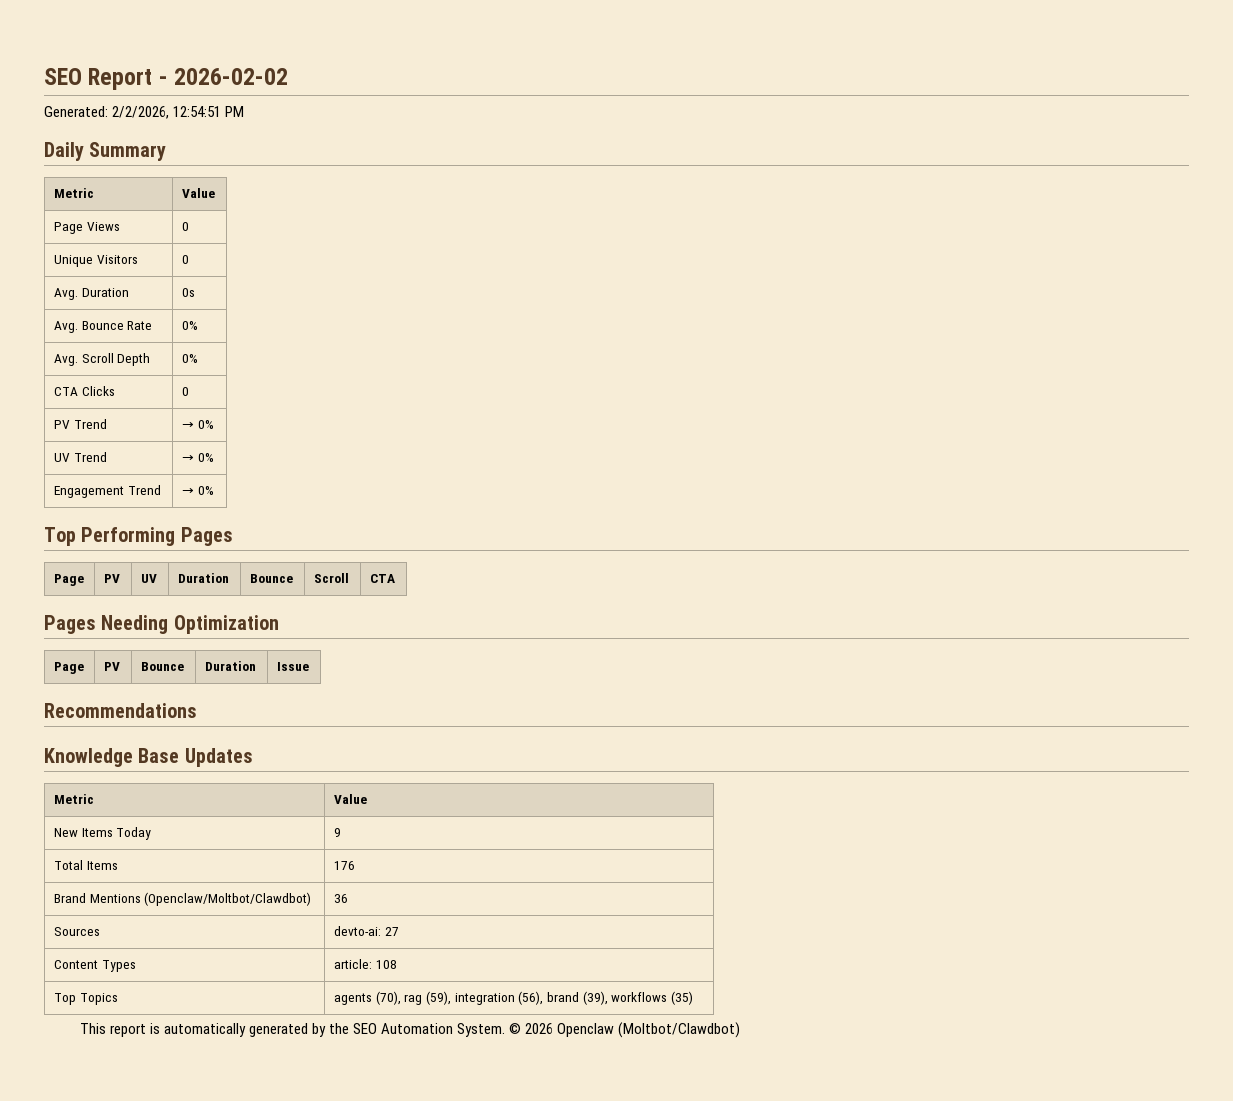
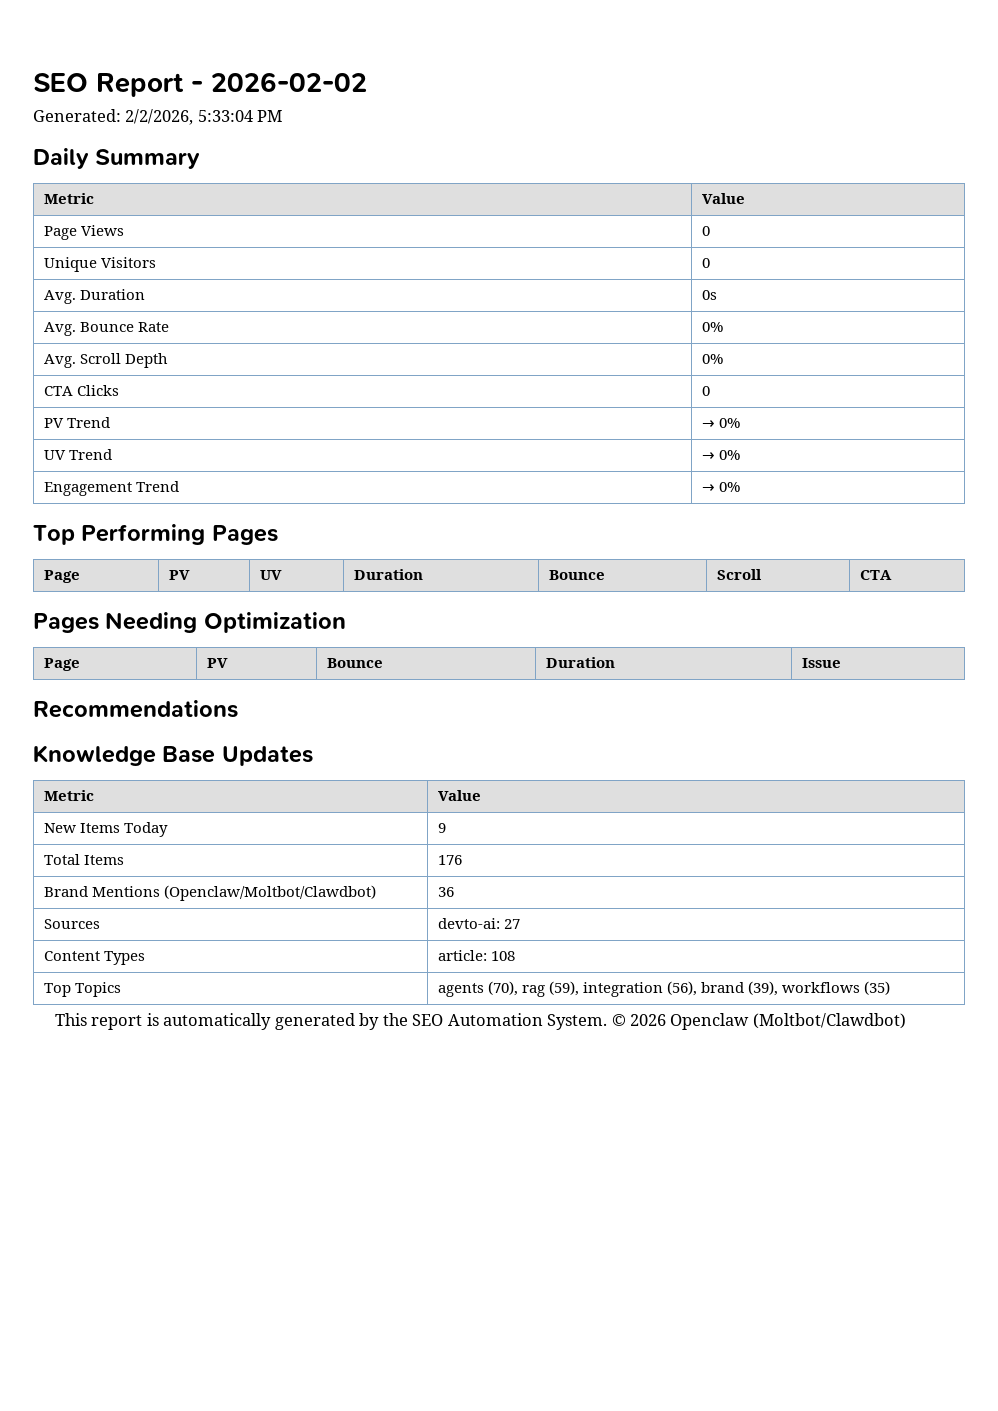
[173,106,222,117] 12:54:51 -> [197,110,253,122] 5:33:04

